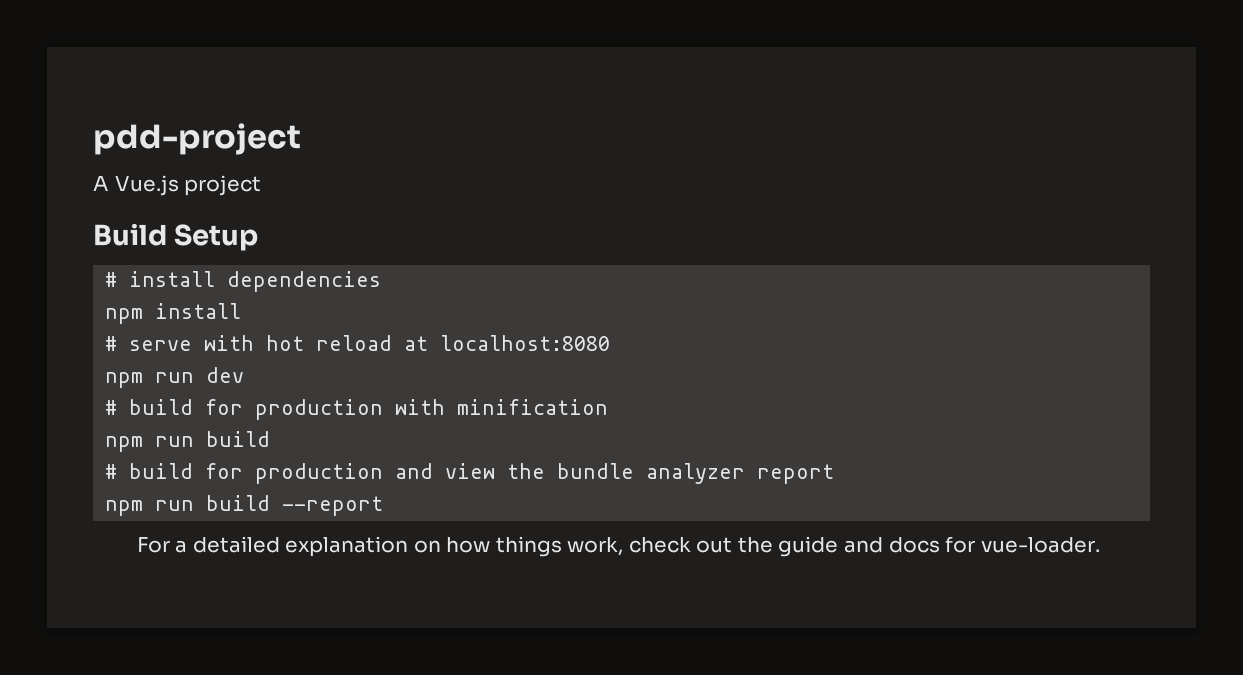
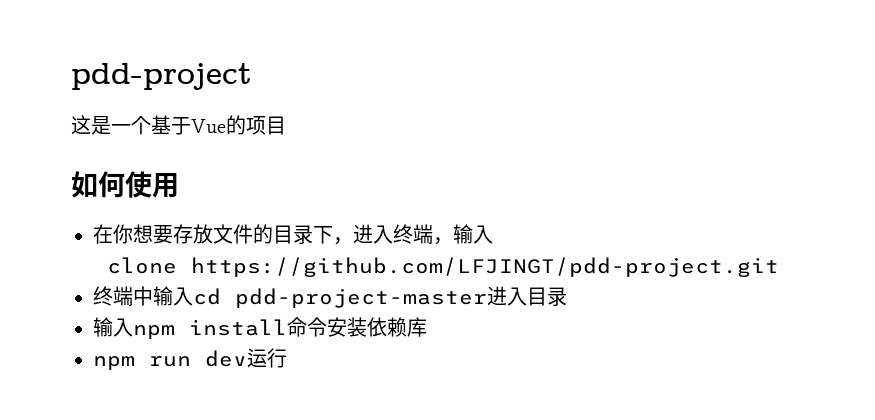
[93,175,262,196] [93,223,259,251] [105,271,382,292] [105,303,242,324] [105,335,611,351] [105,367,245,388] [105,399,609,420] [105,431,271,452] [105,463,835,484] [105,495,384,516] [136,536,1100,557] A Vue.js project // Build Setup // # install dependencies // npm install // # serve with hot reload at localhost:8080 // npm run dev // # build for production with minification // npm run build // # build for production and view the bundle analyzer report // npm run build --report // For a detailed explanation on how things work, check out the guide and docs for vue-loader. -> [71,115,286,135] [71,171,179,198] [93,224,493,245] [107,257,780,277] [93,286,567,308] [93,317,427,339] [93,348,287,370] 这是一个基于Vue的项目 // 如何使用 // 在你想要存放文件的目录下，进入终端，输入 // clone https://github.com/LFJINGT/pdd-project.git // 终端中输入cd pdd-project-master进入目录 // 输入npm install命令安装依赖库 // npm run dev运行

